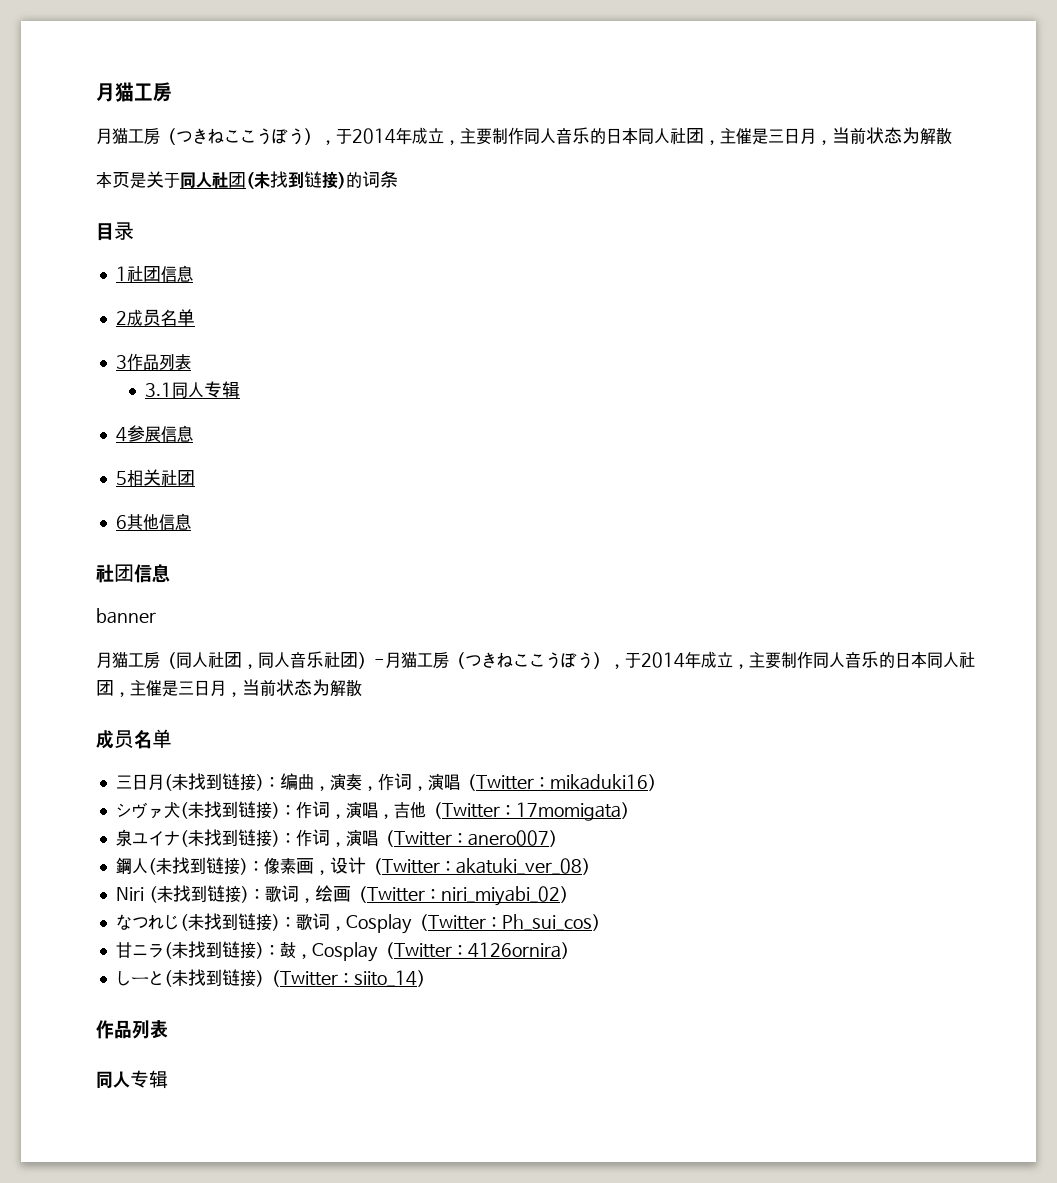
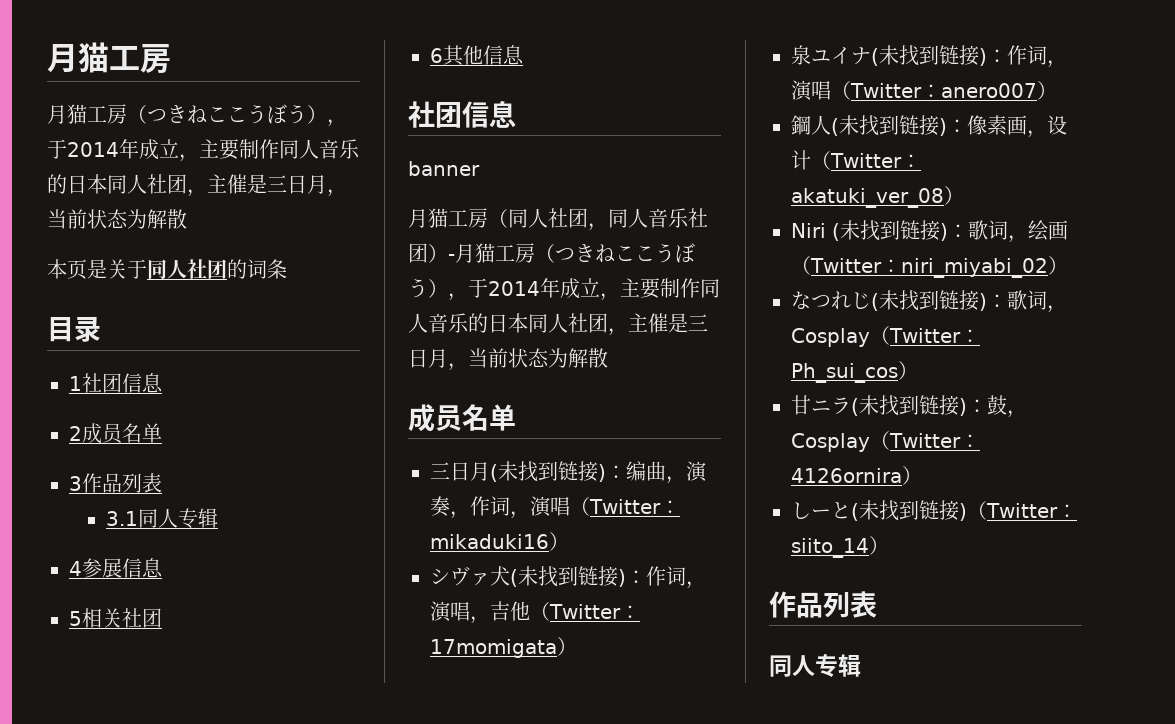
[246,171,346,189] (未找到链接) -> (227, 269) none

